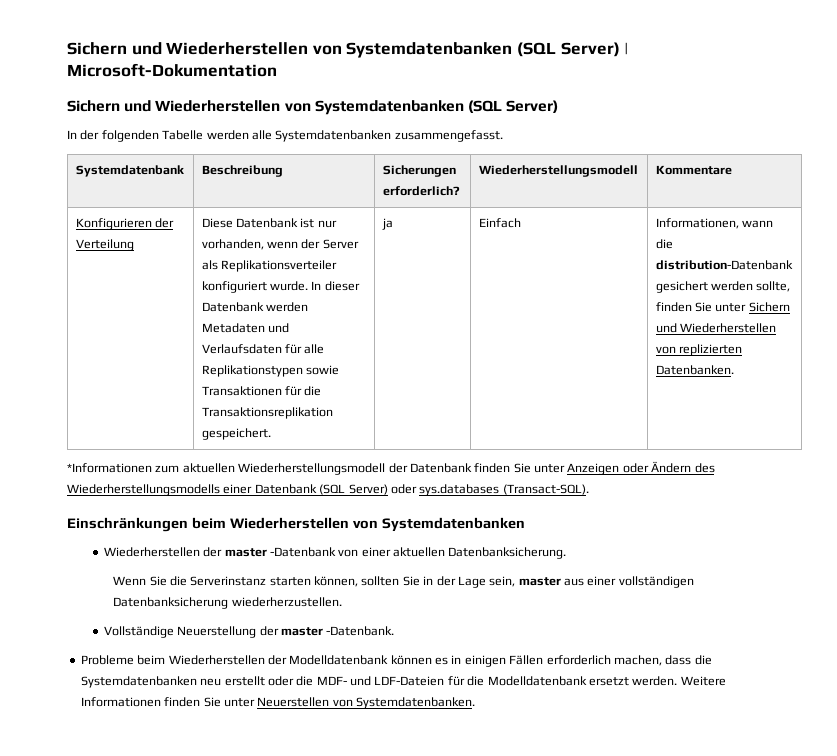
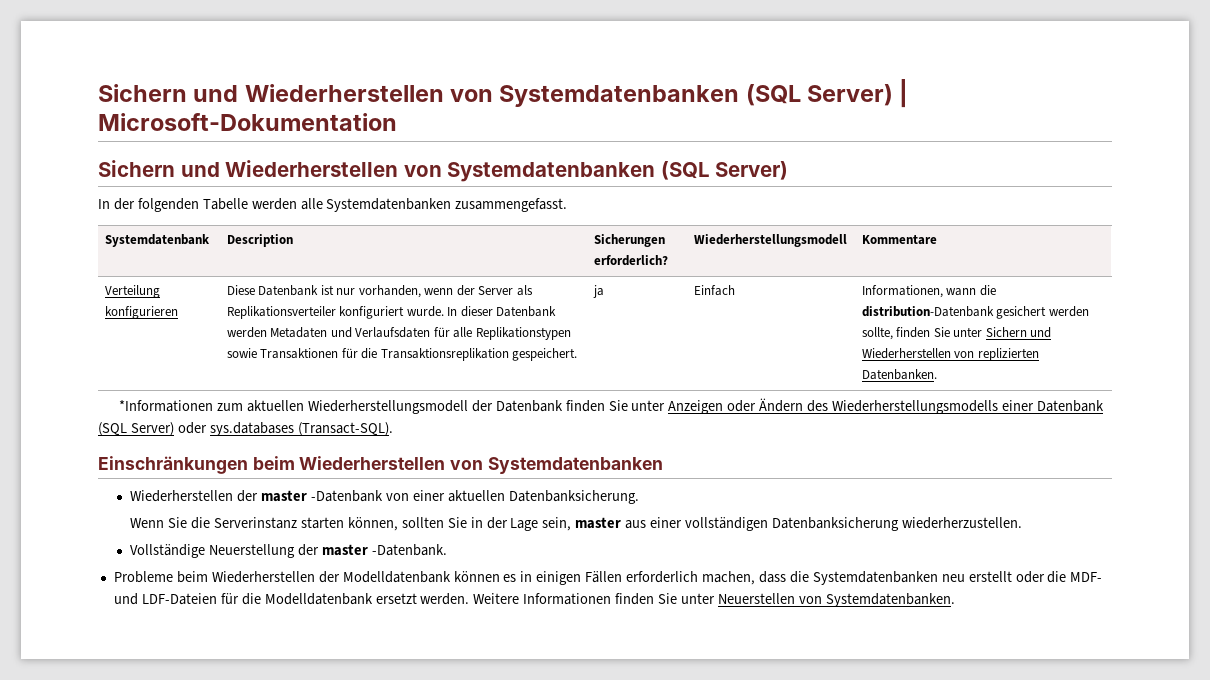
[201,165,283,177] Beschreibung -> [226,234,293,247] Description
[75,218,175,230] Konfigurieren der -> (937, 240) none
(134, 245) none -> [104,306,178,319] konfigurieren

